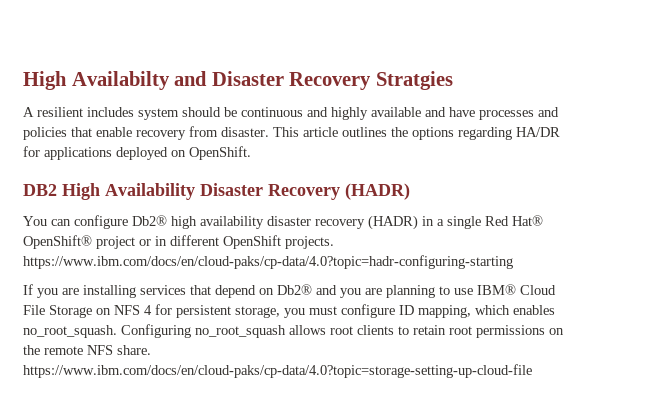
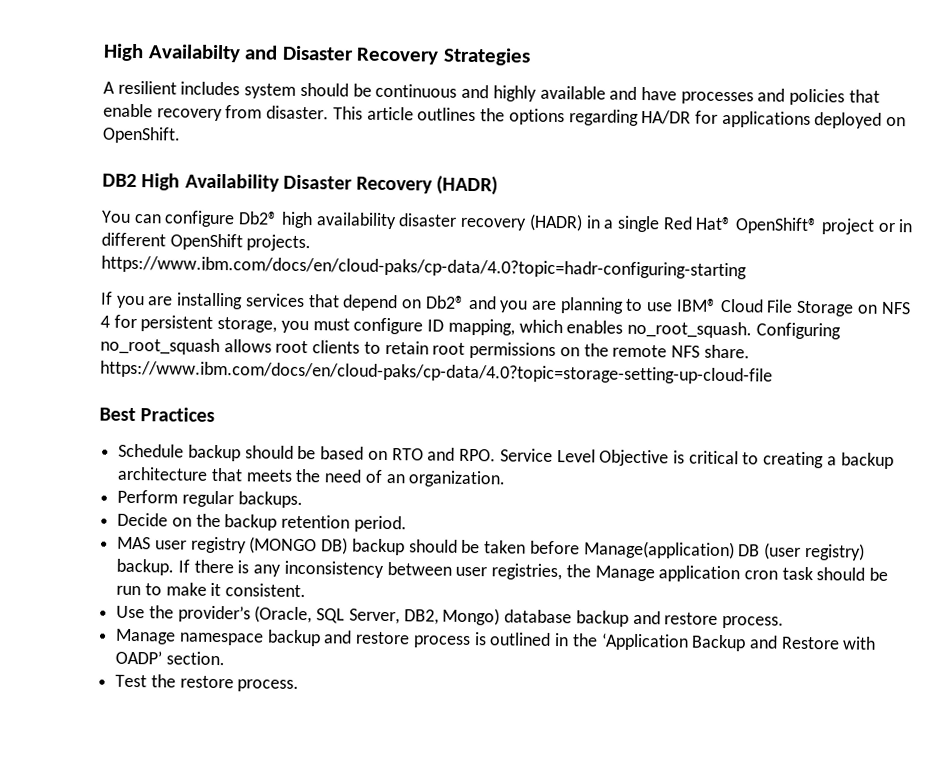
[375,71,453,90] Stratgies -> [442,47,531,66] Strategies
(532, 371) none -> [99,407,216,422] [118,443,894,470] [117,466,507,488] [117,489,303,509] [117,512,407,533] [117,536,865,561] [116,558,889,583] [116,582,307,598] [116,605,784,629] [115,628,877,652] [115,650,225,666] [115,674,300,692] // Best Practices // Schedule backup should be based on RTO and RPO. Service Level Objective is critical to creating a backup architecture that meets the need of an organization. // Perform regular backups. // Decide on the backup retention period. // MAS user registry (MONGO DB) backup should be taken before Manage(application) DB (user registry) backup. If there is any inconsistency between user registries, the Manage application cron task should be run to make it consistent. // Use the provider’s (Oracle, SQL Server, DB2, Mongo) database backup and restore process. // Manage namespace backup and restore process is outlined in the ‘Application Backup and Restore with OADP’ section. // Test the restore process.

